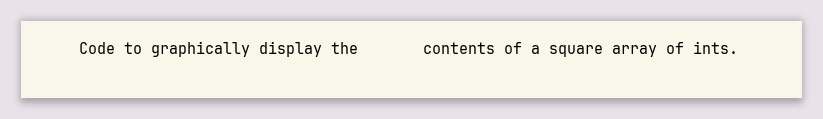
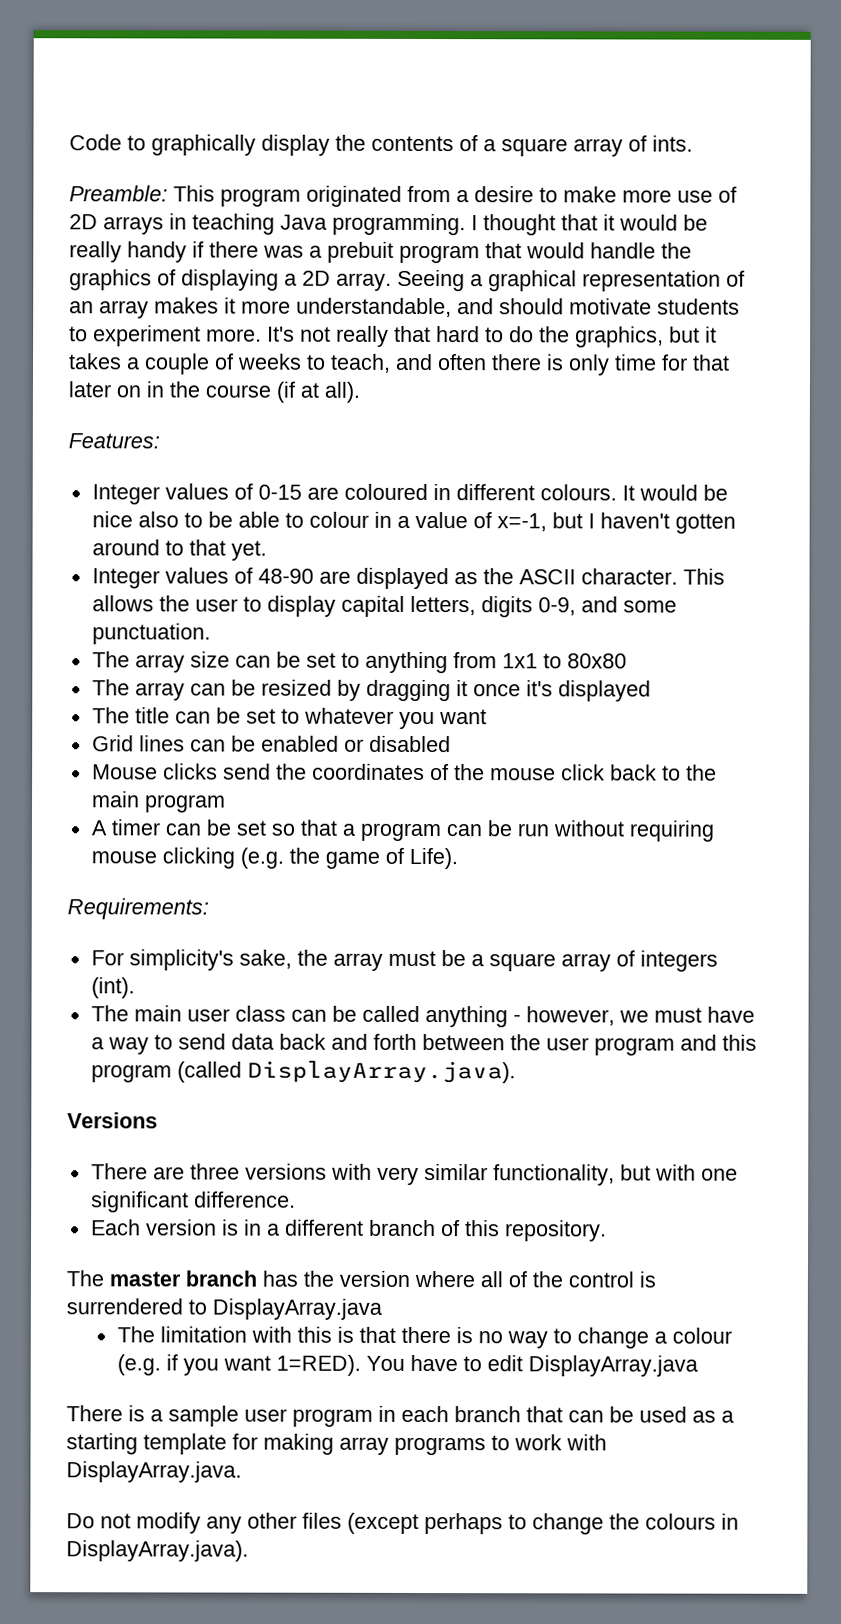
(738, 47) none -> [69,185,737,207] [69,213,708,236] [69,241,692,264] [69,269,745,292] [69,297,740,319] [69,325,717,348] [69,353,730,376] [68,381,360,403] [68,433,160,449] [91,483,728,505] [91,511,736,534] [91,539,267,561] [91,567,725,590] [91,595,677,618] [91,623,211,645] [91,651,627,674] [91,679,651,702] [91,707,487,730] [91,735,451,753] [91,763,717,781] [91,791,226,813] [90,819,714,842] [90,847,458,870] [67,898,209,920] [90,949,718,972] [90,977,135,999] [90,1005,755,1028] [90,1033,757,1056] [90,1060,516,1084] [67,1112,158,1129] [90,1163,738,1186] [90,1191,296,1213] [90,1219,607,1242] [66,1270,656,1288] [66,1298,382,1320] [116,1326,732,1349] [116,1354,698,1377] [66,1405,734,1427] [66,1433,607,1456] [66,1461,242,1483] [66,1512,739,1535] [66,1540,249,1562] // Preamble: This program originated from a desire to make more use of 2D arrays in teaching Java programming. I thought that it would be really handy if there was a prebuit program that would handle the graphics of displaying a 2D array. Seeing a graphical representation of an array makes it more understandable, and should motivate students to experiment more. It's not really that hard to do the graphics, but it takes a couple of weeks to teach, and often there is only time for that later on in the course (if at all). // Features: // Integer values of 0-15 are coloured in different colours. It would be nice also to be able to colour in a value of x=-1, but I haven't gotten around to that yet. // Integer values of 48-90 are displayed as the ASCII character. This allows the user to display capital letters, digits 0-9, and some punctuation. // The array size can be set to anything from 1x1 to 80x80 // The array can be resized by dragging it once it's displayed // The title can be set to whatever you want // Grid lines can be enabled or disabled // Mouse clicks send the coordinates of the mouse click back to the main program // A timer can be set so that a program can be run without requiring mouse clicking (e.g. the game of Life). // Requirements: // For simplicity's sake, the array must be a square array of integers (int). // The main user class can be called anything - however, we must have a way to send data back and forth between the user program and this program (called DisplayArray.java). // Versions // There are three versions with very similar functionality, but with one significant difference. // Each version is in a different branch of this repository. // The master branch has the version where all of the control is surrendered to DisplayArray.java // The limitation with this is that there is no way to change a colour (e.g. if you want 1=RED). You have to edit DisplayArray.java // There is a sample user program in each branch that can be used as a starting template for making array programs to work with DisplayArray.java. // Do not modify any other files (except perhaps to change the colours in DisplayArray.java).

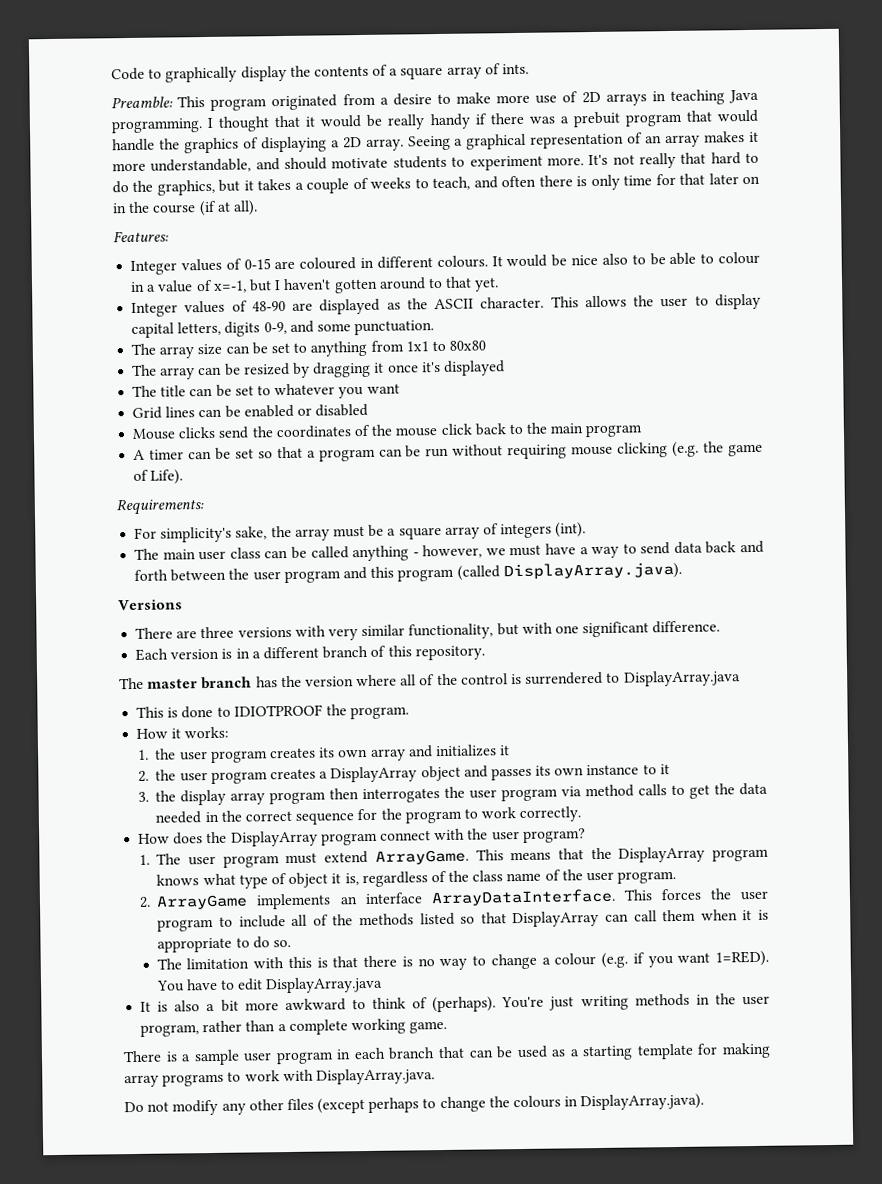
(382, 1309) none -> [136,704,410,720] [136,726,230,739] [137,744,511,763] [137,764,670,784] [137,782,768,806] [155,806,582,825] [138,828,586,847] [138,846,769,868] [156,869,677,889] [138,888,769,910] [157,909,769,932] [157,936,291,953] // This is done to IDIOTPROOF the program. // How it works: // 1. the user program creates its own array and initializes it // 2. the user program creates a DisplayArray object and passes its own instance to it // 3. the display array program then interrogates the user program via method calls to get the data needed in the correct sequence for the program to work correctly. // How does the DisplayArray program connect with the user program? // 1. The user program must extend ArrayGame. This means that the DisplayArray program knows what type of object it is, regardless of the class name of the user program. // 2. ArrayGame implements an interface ArrayDataInterface. This forces the user program to include all of the methods listed so that DisplayArray can call them when it is appropriate to do so.
(698, 1366) none -> [140,993,771,1013] [140,1018,448,1037] // It is also a bit more awkward to think of (perhaps). You're just writing methods in the user program, rather than a complete working game.

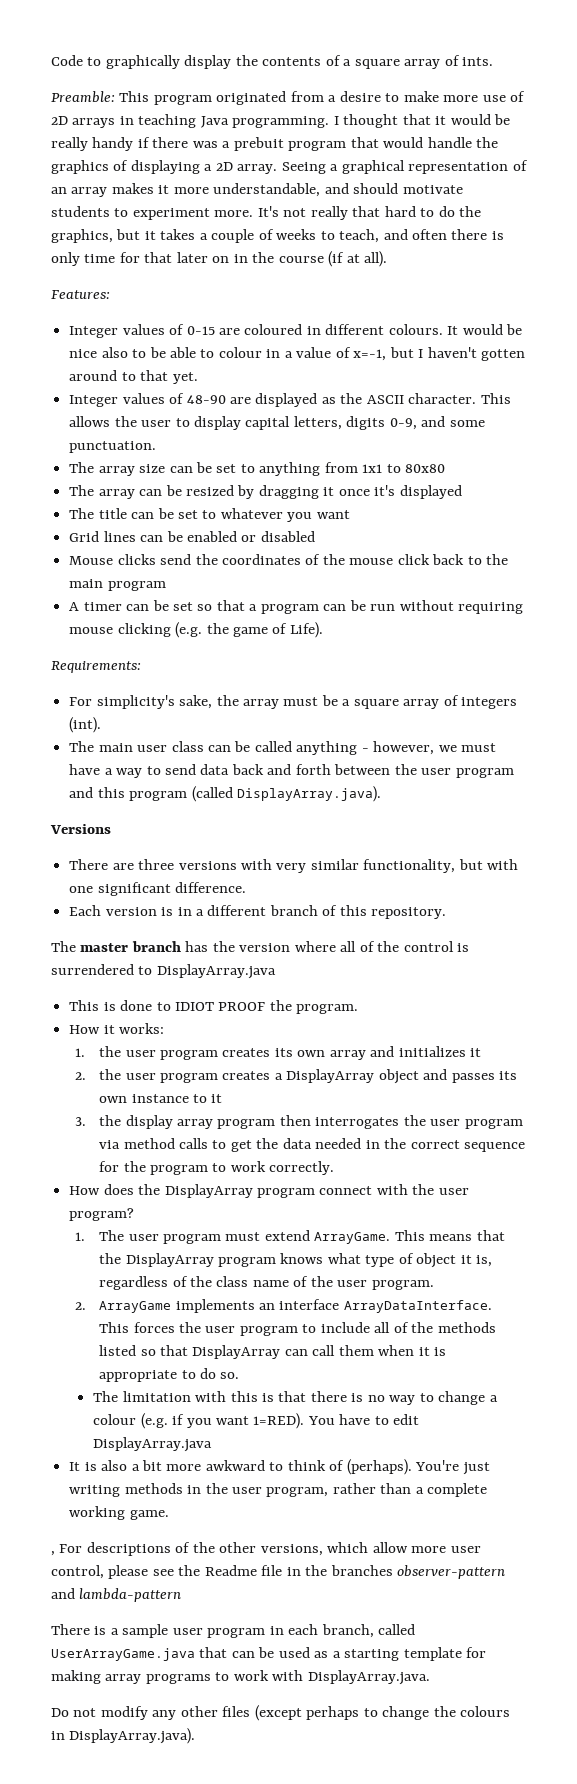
[233,704,323,717] IDIOTPROOF -> [174,1002,266,1011] IDIOT PROOF
(448, 1027) none -> [51,1542,481,1556] [51,1565,506,1579] [51,1588,182,1602] // , For descriptions of the other versions, which allow more user control, please see the Readme file in the branches observer-pattern and lambda-pattern
[388,1047,436,1060] branch -> [321,1624,416,1638] [51,1648,195,1661] branch, called UserArrayGame.java

